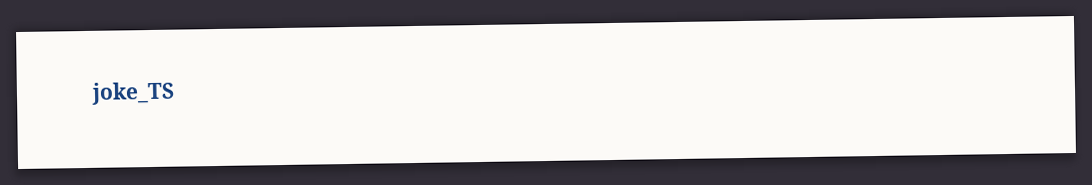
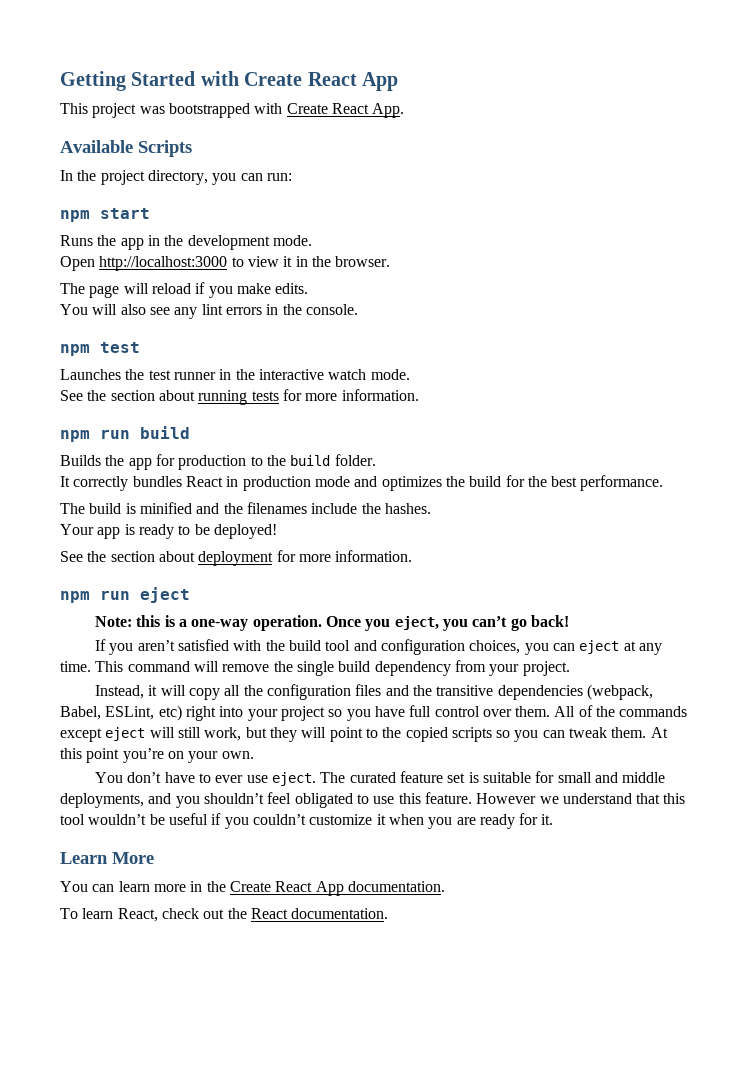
[91,81,175,105] joke_TS -> [60,71,398,91] [60,103,405,118] [60,140,192,157] [60,170,292,185] [60,208,150,222] [60,235,312,250] [60,256,391,271] [60,282,309,298] [60,304,358,319] [60,342,140,356] [60,369,410,380] [60,389,419,405] [60,426,190,442] [60,454,376,470] [60,475,664,491] [60,502,431,514] [60,524,277,539] [60,550,413,566] [60,587,190,603] [95,615,570,631] [95,639,662,655] [60,660,570,676] [95,684,654,700] [60,705,688,721] [60,727,668,742] [60,748,254,763] [95,771,666,786] [60,792,686,808] [60,813,554,829] [60,852,154,864] [60,881,445,896] [60,908,389,922] Getting Started with Create React App // This project was bootstrapped with Create React App. // Available Scripts // In the project directory, you can run: // npm start // Runs the app in the development mode. // Open http://localhost:3000 to view it in the browser. // The page will reload if you make edits. // You will also see any lint errors in the console. // npm test // Launches the test runner in the interactive watch mode. // See the section about running tests for more information. // npm run build // Builds the app for production to the build folder. // It correctly bundles React in production mode and optimizes the build for the best performance. // The build is minified and the filenames include the hashes. // Your app is ready to be deployed! // See the section about deployment for more information. // npm run eject // Note: this is a one-way operation. Once you eject, you can’t go back! // If you aren’t satisfied with the build tool and configuration choices, you can eject at any time. This command will remove the single build dependency from your project. // Instead, it will copy all the configuration files and the transitive dependencies (webpack, Babel, ESLint, etc) right into your project so you have full control over them. All of the commands except eject will still work, but they will point to the copied scripts so you can tweak them. At this point you’re on your own. // You don’t have to ever use eject. The curated feature set is suitable for small and middle deployments, and you shouldn’t feel obligated to use this feature. However we understand that this tool wouldn’t be useful if you couldn’t customize it when you are ready for it. // Learn More // You can learn more in the Create React App documentation. // To learn React, check out the React documentation.

